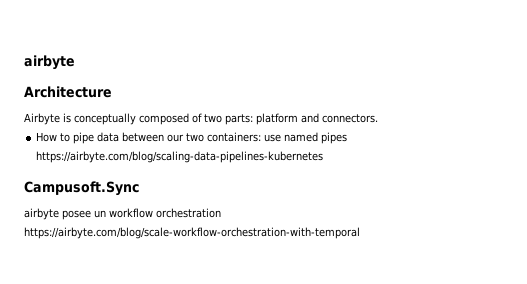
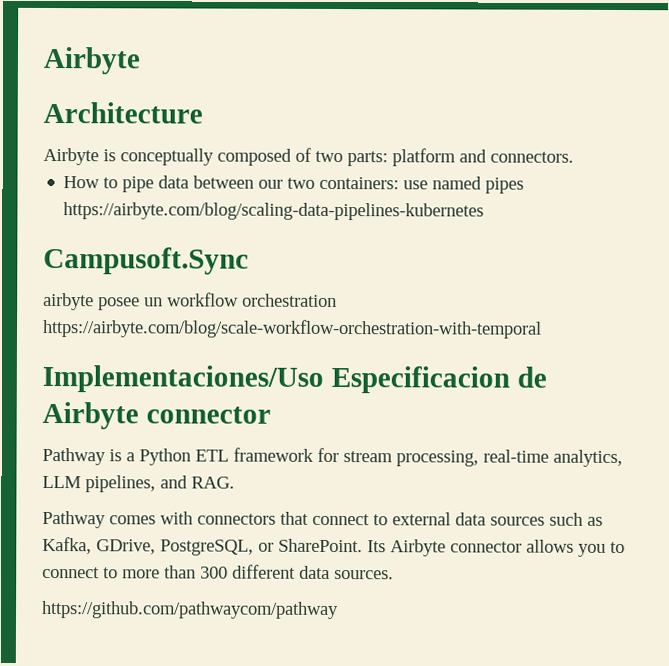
[24,55,75,70] airbyte -> [43,46,140,75] Airbyte
(360, 233) none -> [42,364,547,394] [42,401,271,430] [42,447,623,468] [42,475,235,493] [42,510,603,529] [42,536,625,557] [42,564,394,580] [42,600,339,620] // Implementaciones/Uso Especificacion de Airbyte connector // Pathway is a Python ETL framework for stream processing, real-time analytics, LLM pipelines, and RAG. // Pathway comes with connectors that connect to external data sources such as Kafka, GDrive, PostgreSQL, or SharePoint. Its Airbyte connector allows you to connect to more than 300 different data sources. // https://github.com/pathwaycom/pathway

